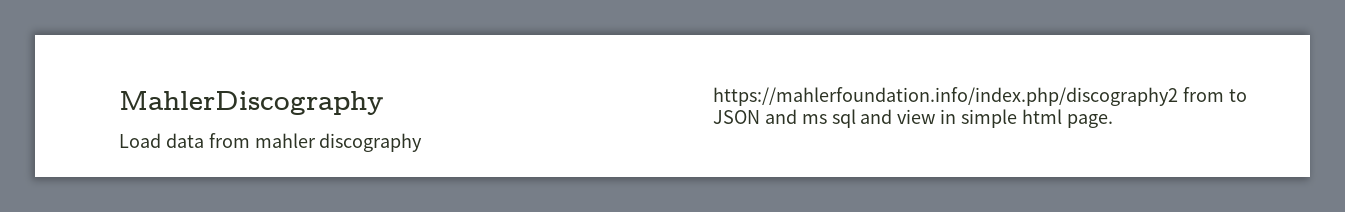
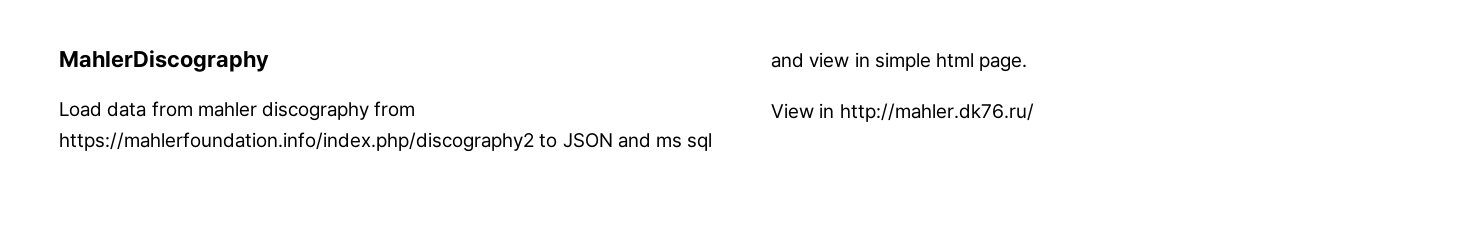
[713,87,1224,106] https://mahlerfoundation.info/index.php/discography2 from -> [374,101,416,117] [59,132,534,152] from https://mahlerfoundation.info/index.php/discography2
(1113, 121) none -> [771,103,1034,122] // View in http://mahler.dk76.ru/

